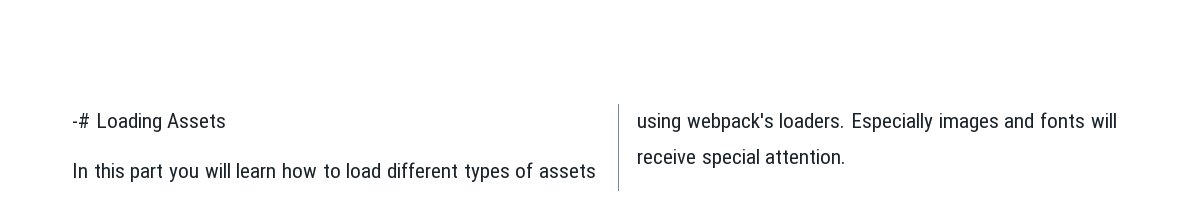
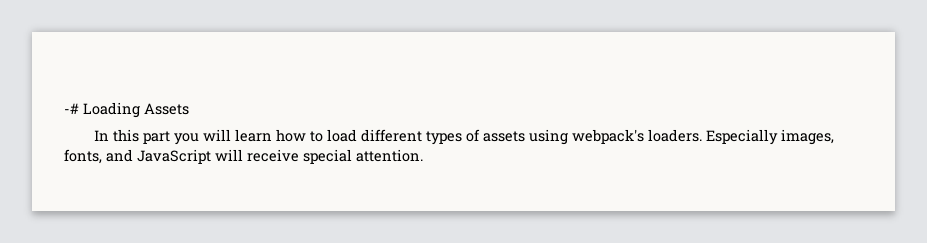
[938,112,1086,132] images and fonts -> [780,129,834,145] [64,149,211,164] images, fonts, and JavaScript

